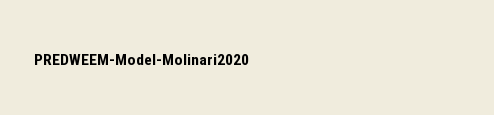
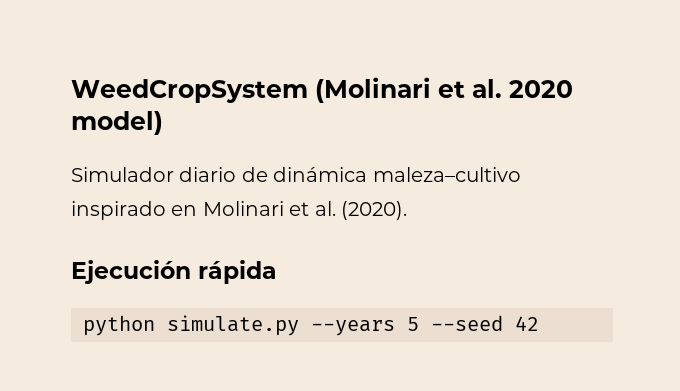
[34,54,249,65] PREDWEEM-Model-Molinari2020 -> [71,77,573,103] [71,111,163,135] [71,167,521,182] [71,201,407,220] [71,260,277,284] [83,315,539,336] WeedCropSystem (Molinari et al. 2020 model) // Simulador diario de dinámica maleza–cultivo inspirado en Molinari et al. (2020). // Ejecución rápida // python simulate.py --years 5 --seed 42

